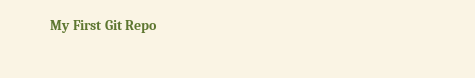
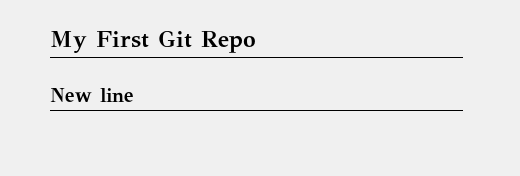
(158, 26) none -> [50,88,134,102] // New line

